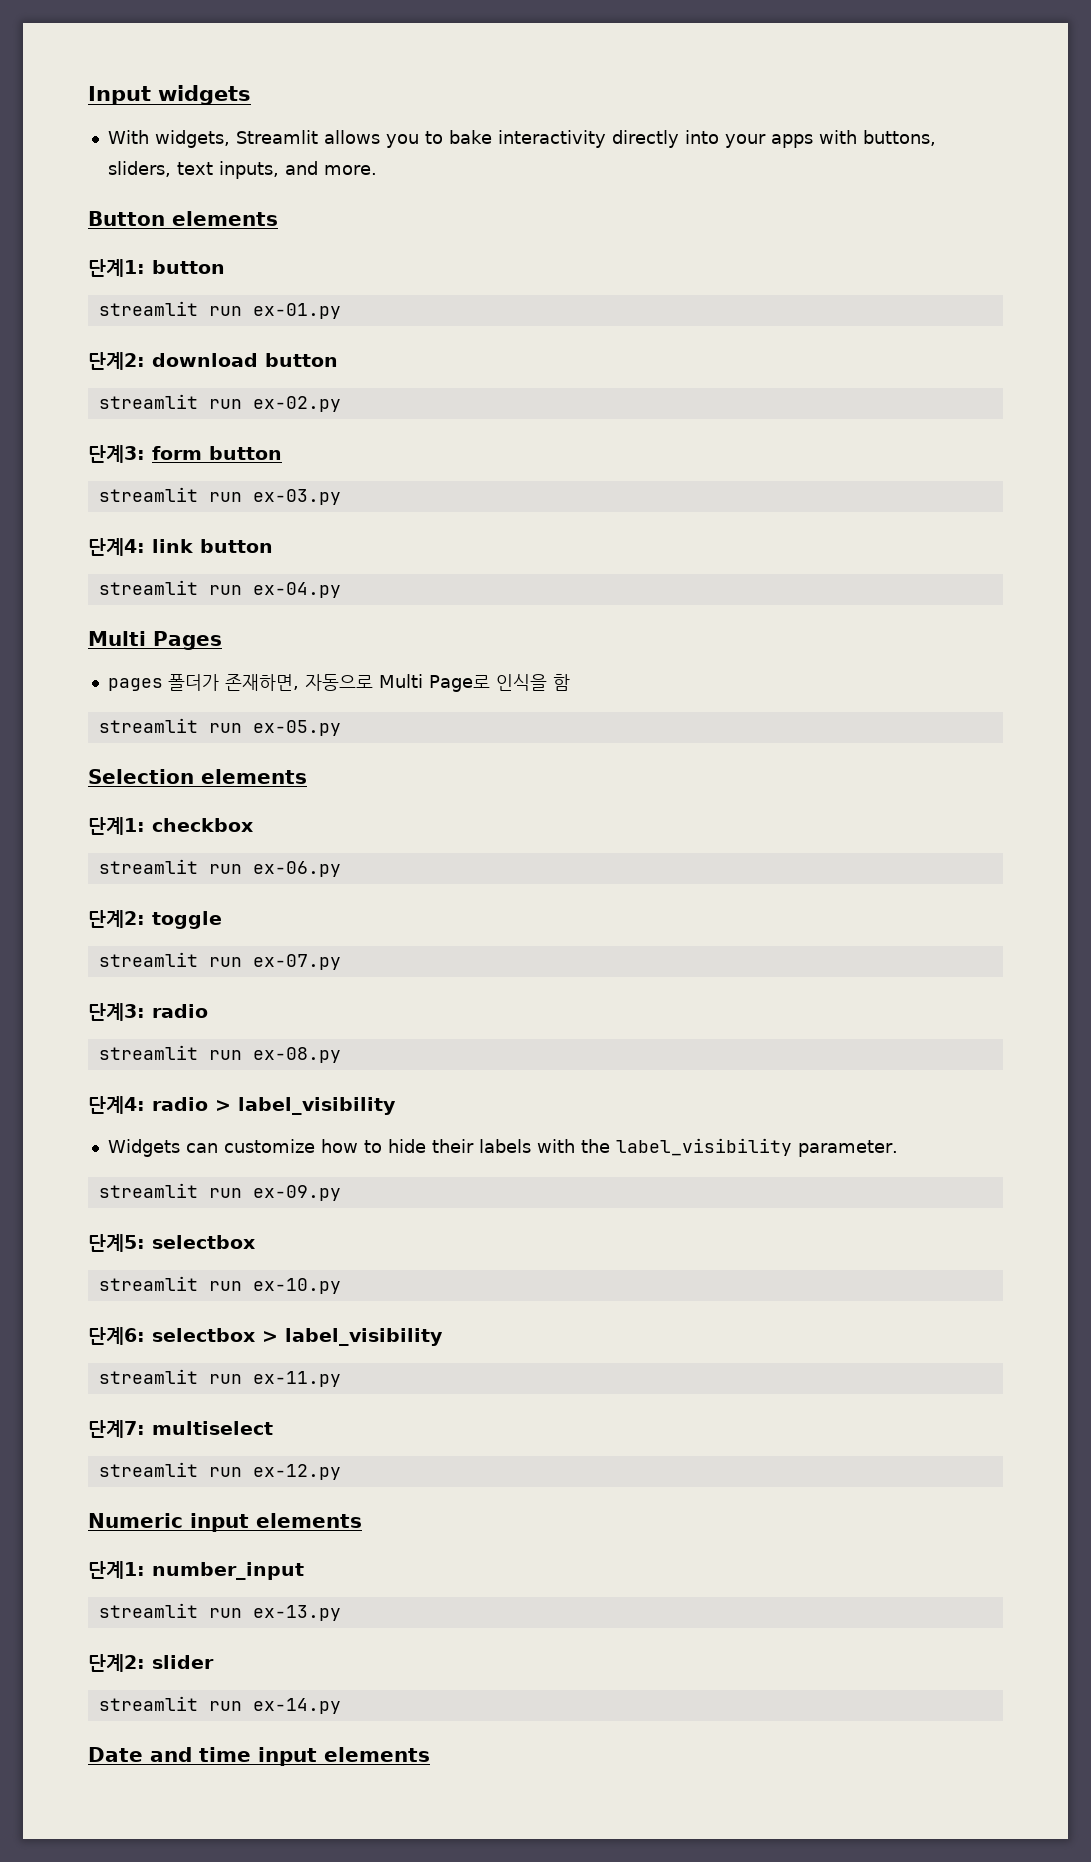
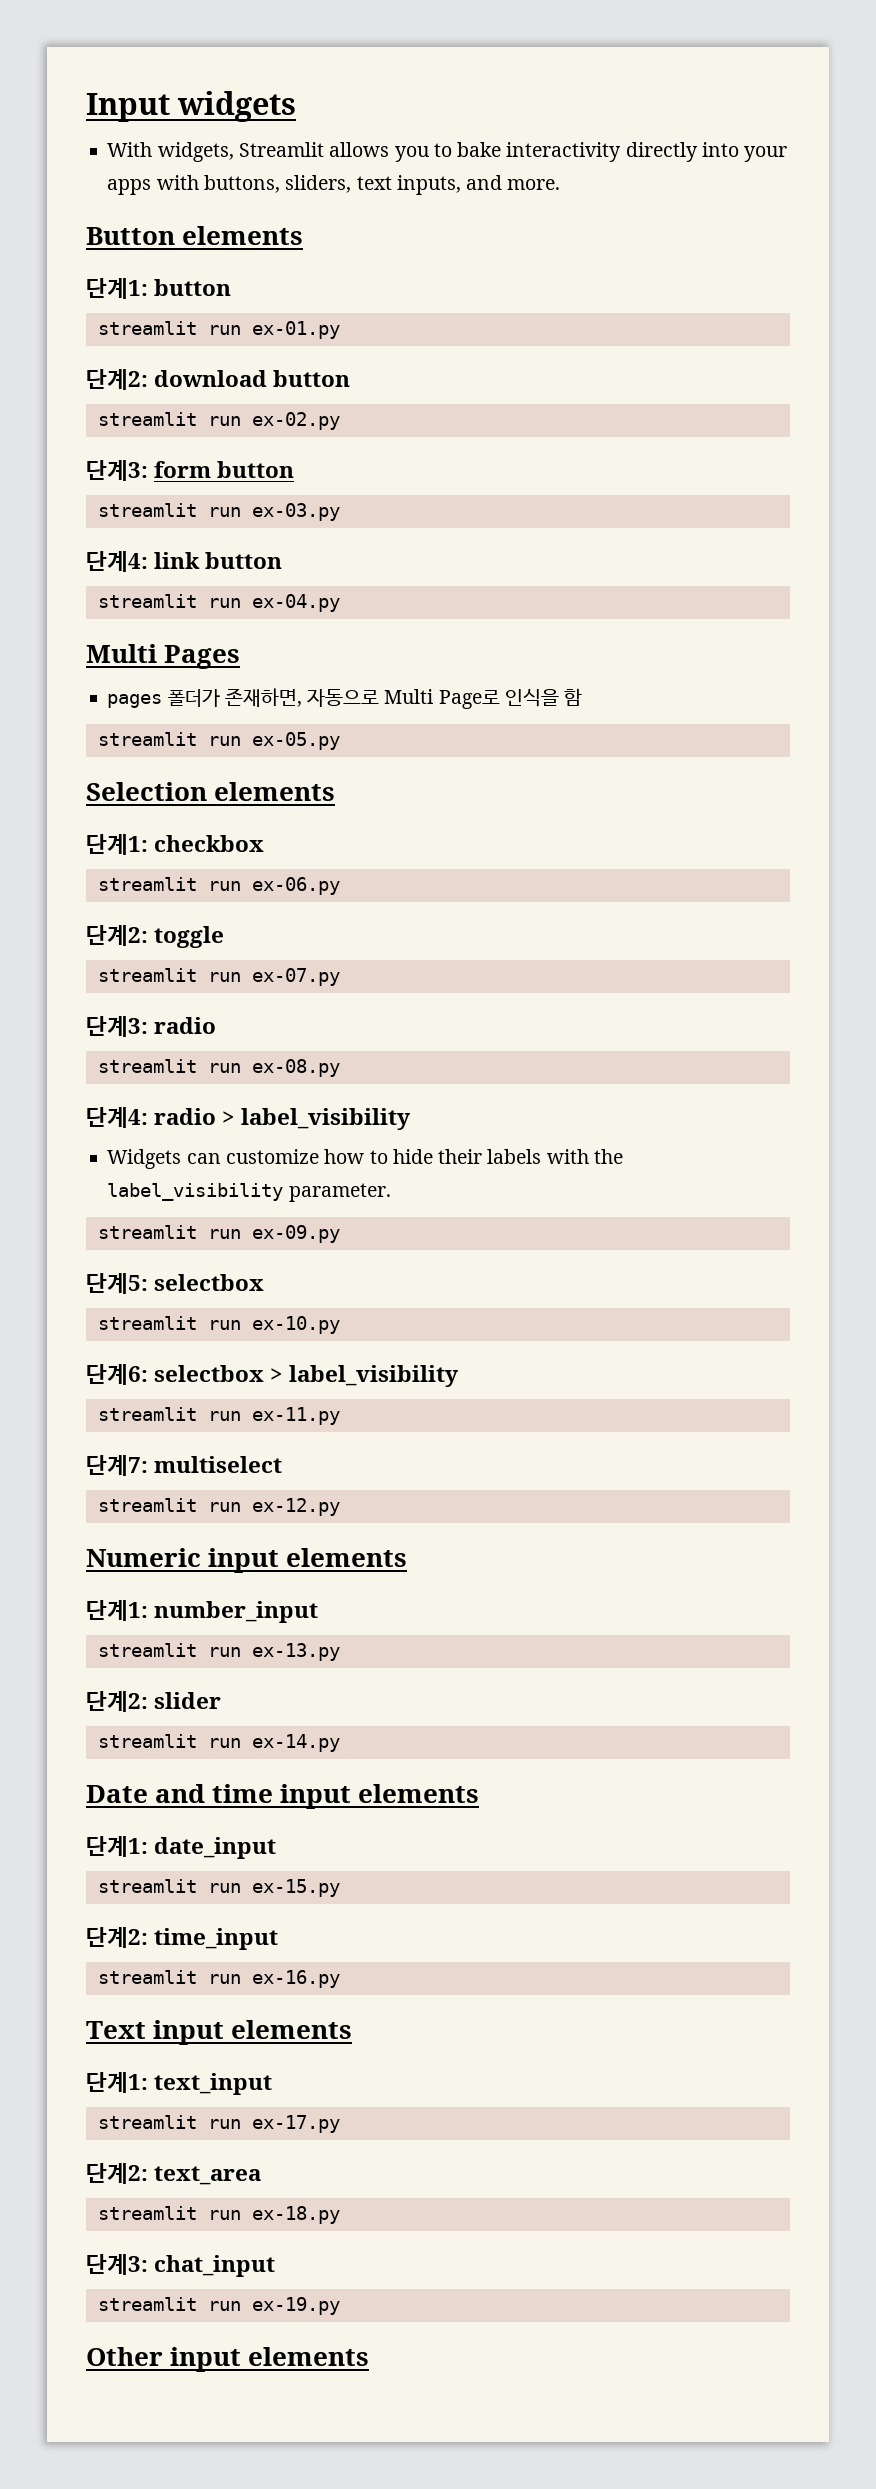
(430, 1754) none -> [86,1836,277,1859] [97,1879,340,1897] [86,1927,279,1950] [97,1970,340,1988] [86,2020,353,2045] [86,2072,273,2095] [97,2115,340,2133] [86,2163,262,2185] [97,2206,340,2224] [86,2254,276,2277] [97,2297,340,2315] [86,2347,370,2372] // 단계1: date_input // streamlit run ex-15.py // 단계2: time_input // streamlit run ex-16.py // Text input elements // 단계1: text_input // streamlit run ex-17.py // 단계2: text_area // streamlit run ex-18.py // 단계3: chat_input // streamlit run ex-19.py // Other input elements

